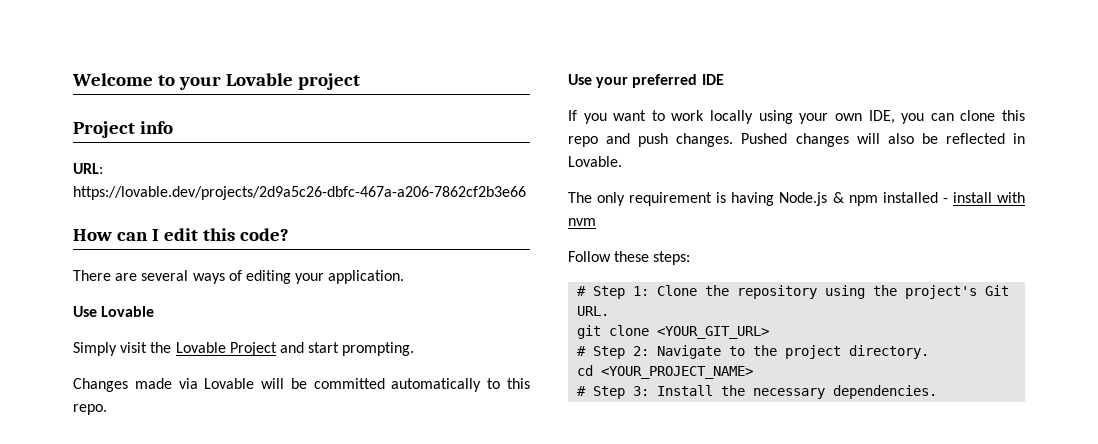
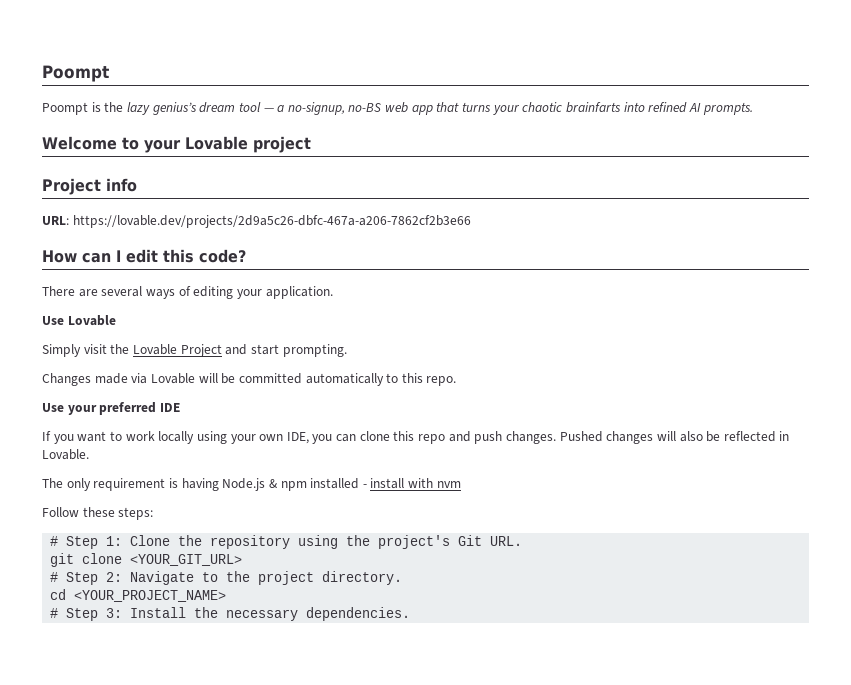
(72, 79) none -> [42,65,109,82] [42,102,753,115] Poompt // Poompt is the lazy genius’s dream tool — a no-signup, no-BS web app that turns your chaotic brainfarts into refined AI prompts. //

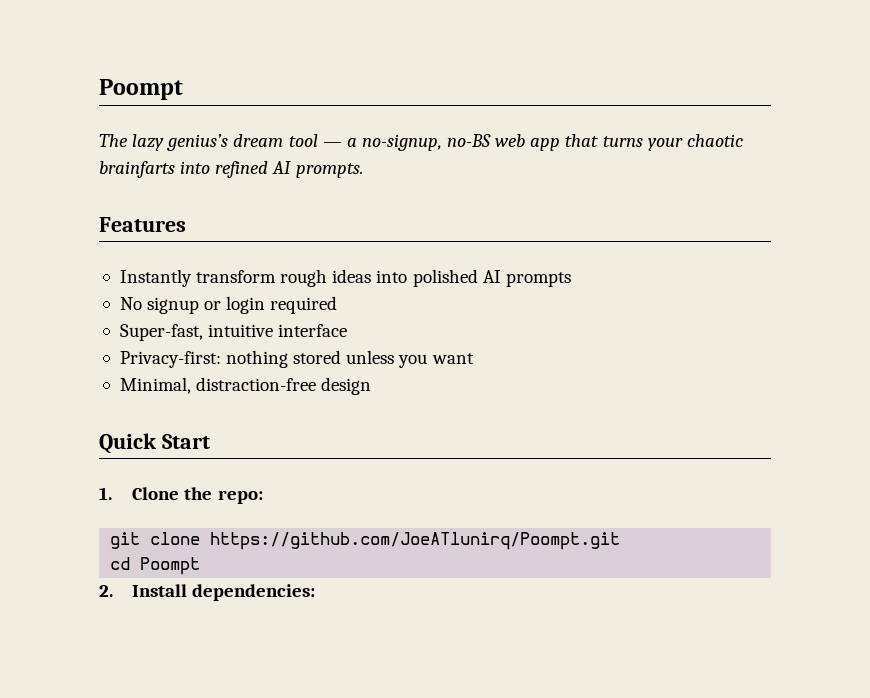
[42,65,109,82] [42,102,124,115] Poompt // Poompt is the -> [99,79,183,100] [99,134,128,147] Poompt // The
[42,136,311,153] [42,178,137,195] [42,215,471,228] [42,249,246,263] [42,286,333,299] [42,315,116,326] [42,344,347,357] [42,373,457,386] [42,402,180,415] [42,431,790,444] [42,449,89,460] [42,478,461,491] [42,507,154,520] [50,535,523,549] [50,553,243,567] [50,571,403,585] [50,589,227,602] [50,607,411,621] Welcome to your Lovable project // Project info // URL: https://lovable.dev/projects/2d9a5c26-dbfc-467a-a206-7862cf2b3e66 // How can I edit this code? // There are several ways of editing your application. // Use Lovable // Simply visit the Lovable Project and start prompting. // Changes made via Lovable will be committed automatically to this repo. // Use your preferred IDE // If you want to work locally using your own IDE, you can clone this repo and push changes. Pushed changes will also be reflected in Lovable. // The only requirement is having Node.js & npm installed - install with nvm // Follow these steps: // # Step 1: Clone the repository using the project's Git URL. // git clone <YOUR_GIT_URL> // # Step 2: Navigate to the project directory. // cd <YOUR_PROJECT_NAME> // # Step 3: Install the necessary dependencies. -> [99,217,186,232] [119,269,571,287] [119,296,338,314] [119,324,348,341] [119,350,474,368] [119,377,372,395] [99,433,210,454] [99,487,263,504] [110,532,621,550] [110,557,201,575] [99,584,316,601] Features // Instantly transform rough ideas into polished AI prompts // No signup or login required // Super-fast, intuitive interface // Privacy-first: nothing stored unless you want // Minimal, distraction-free design // Quick Start // 1. Clone the repo: // git clone https://github.com/JoeATlunirq/Poompt.git // cd Poompt // 2. Install dependencies:

